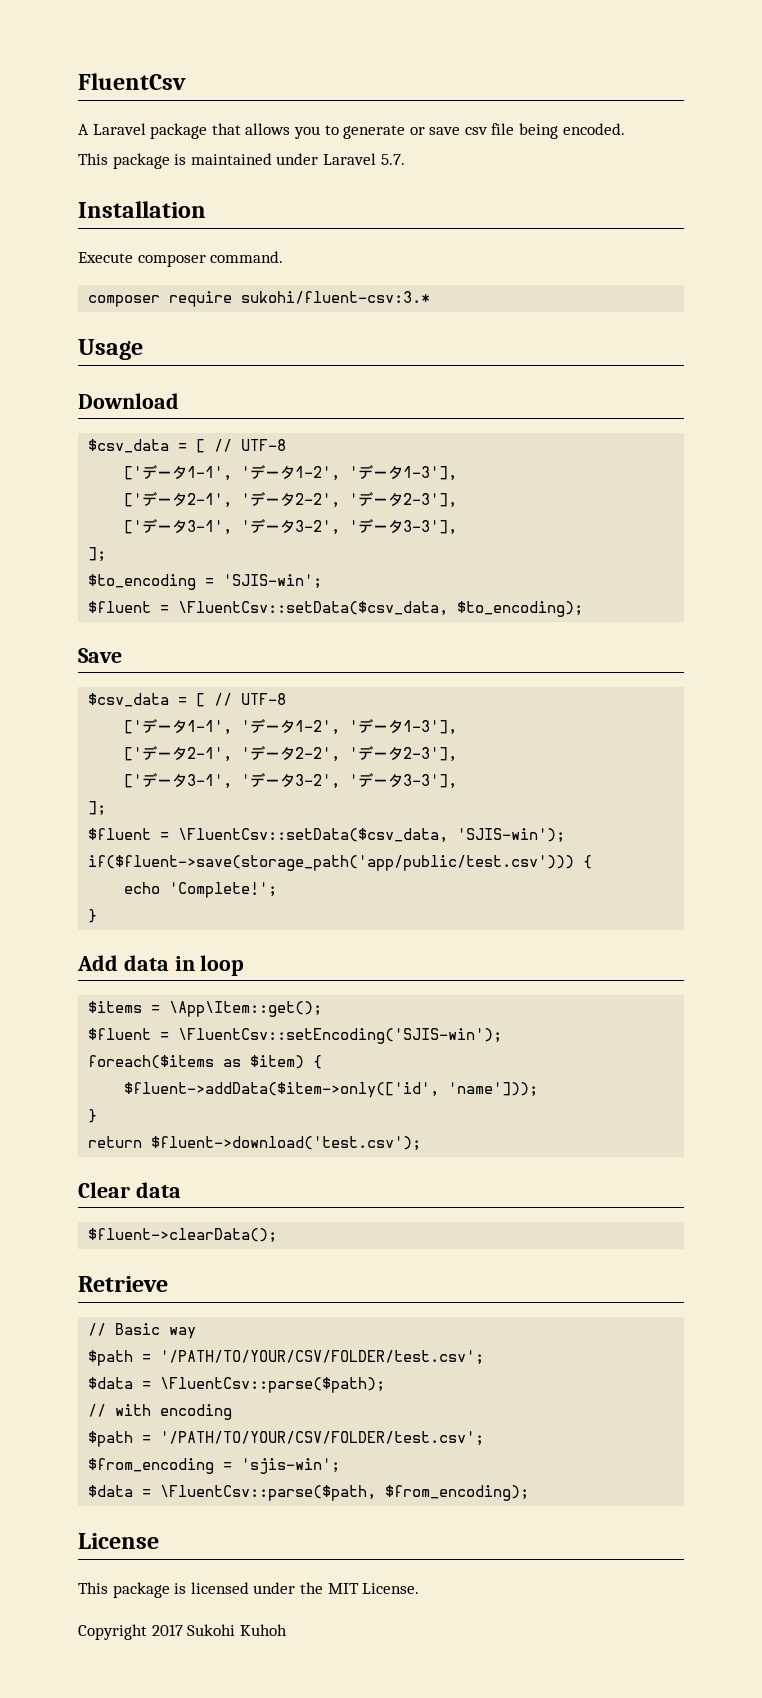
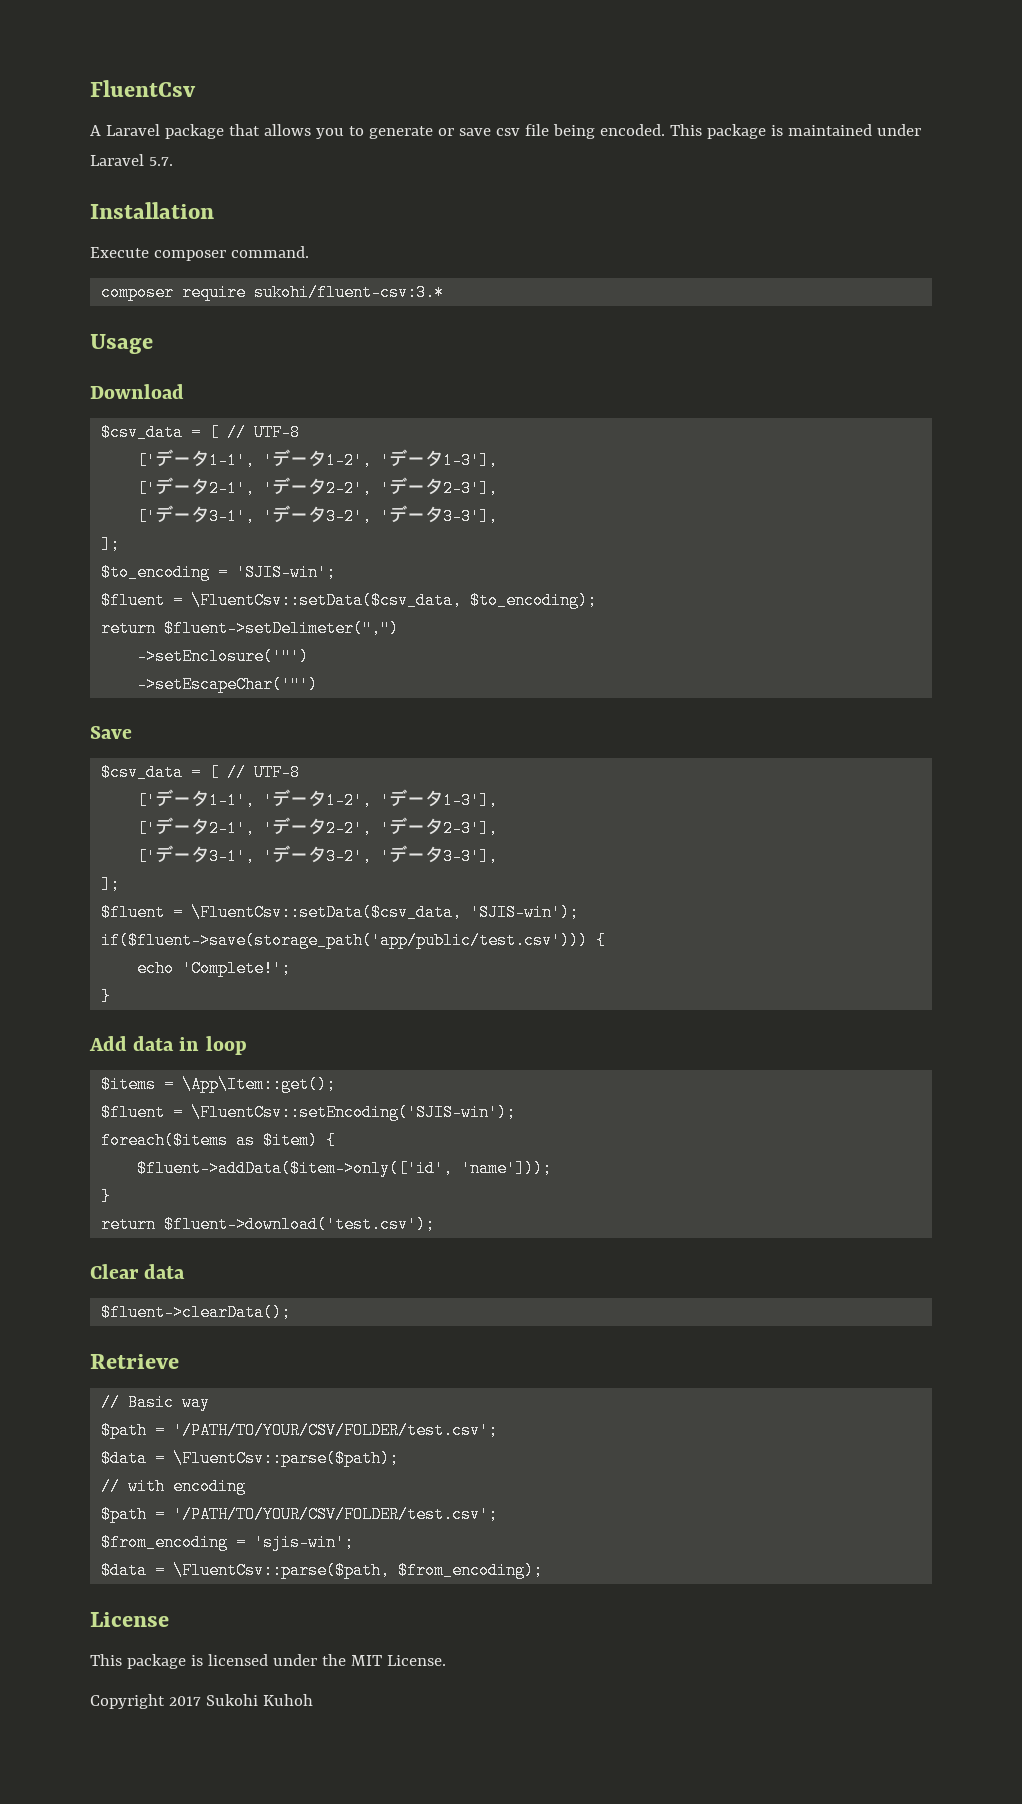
(625, 129) // -> (665, 130) none
(584, 609) none -> [101,620,400,637] [137,648,310,665] [137,676,319,693] // return $fluent->setDelimeter(",") // ->setEnclosure('"') // ->setEscapeChar('"')

